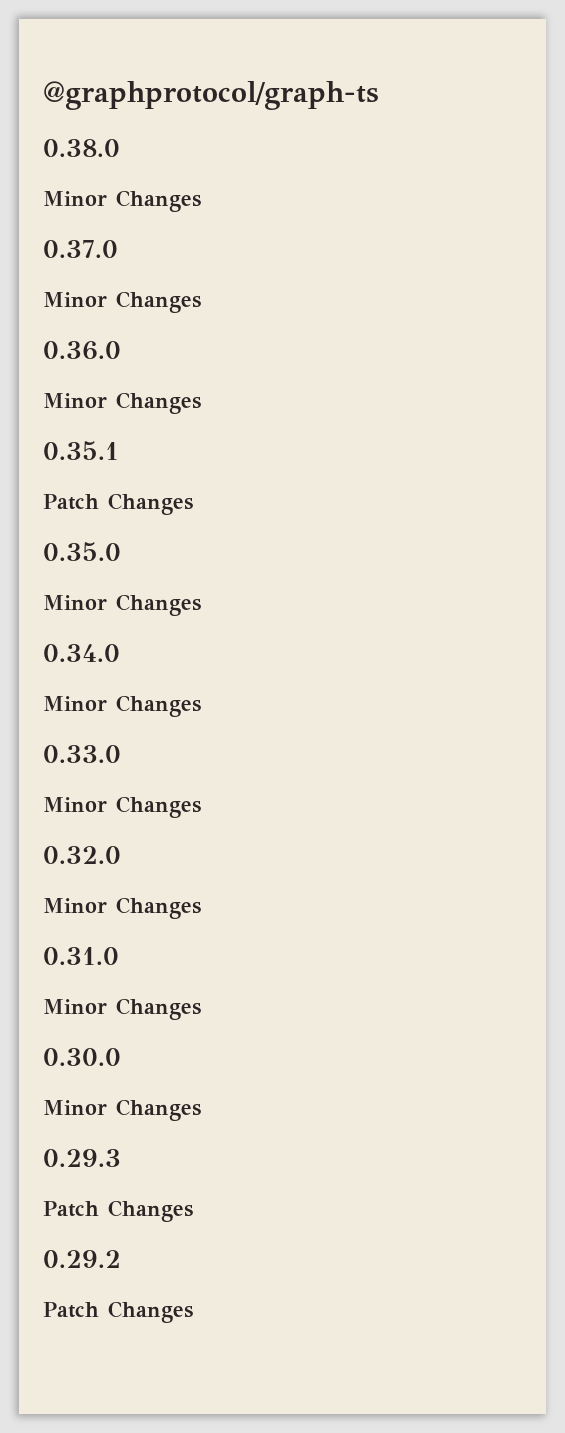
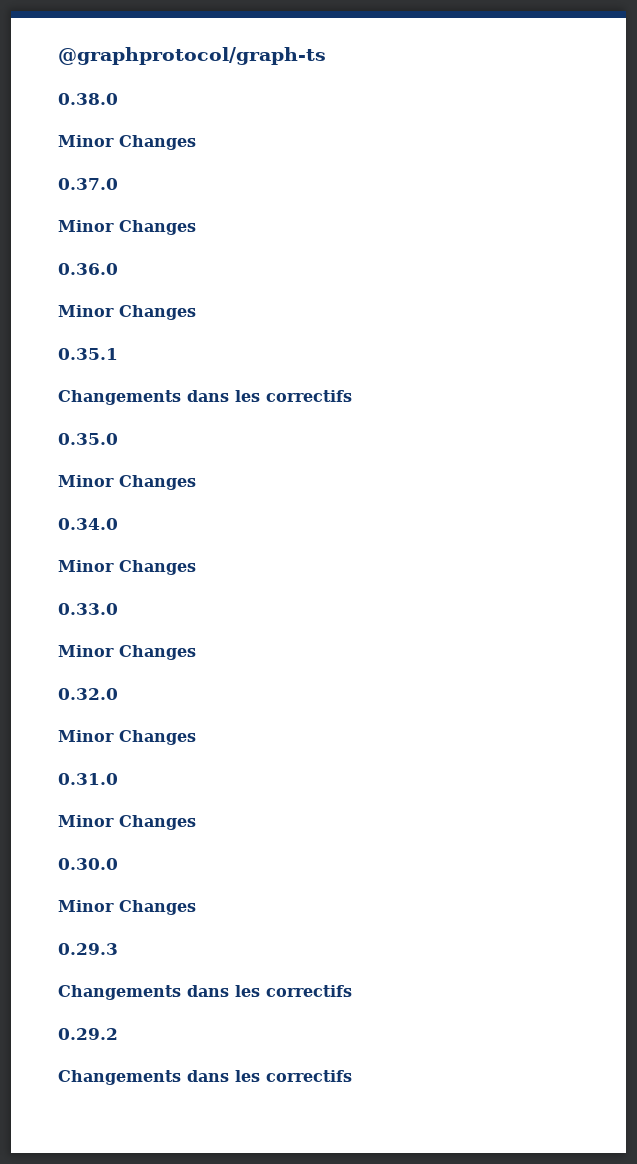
[43,493,193,515] Patch Changes -> [58,390,352,405] Changements dans les correctifs
[43,1200,193,1222] [43,1250,121,1268] [43,1301,193,1323] Patch Changes // 0.29.2 // Patch Changes -> [58,985,352,1000] [58,1028,118,1040] [58,1070,352,1085] Changements dans les correctifs // 0.29.2 // Changements dans les correctifs

